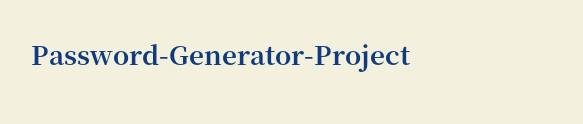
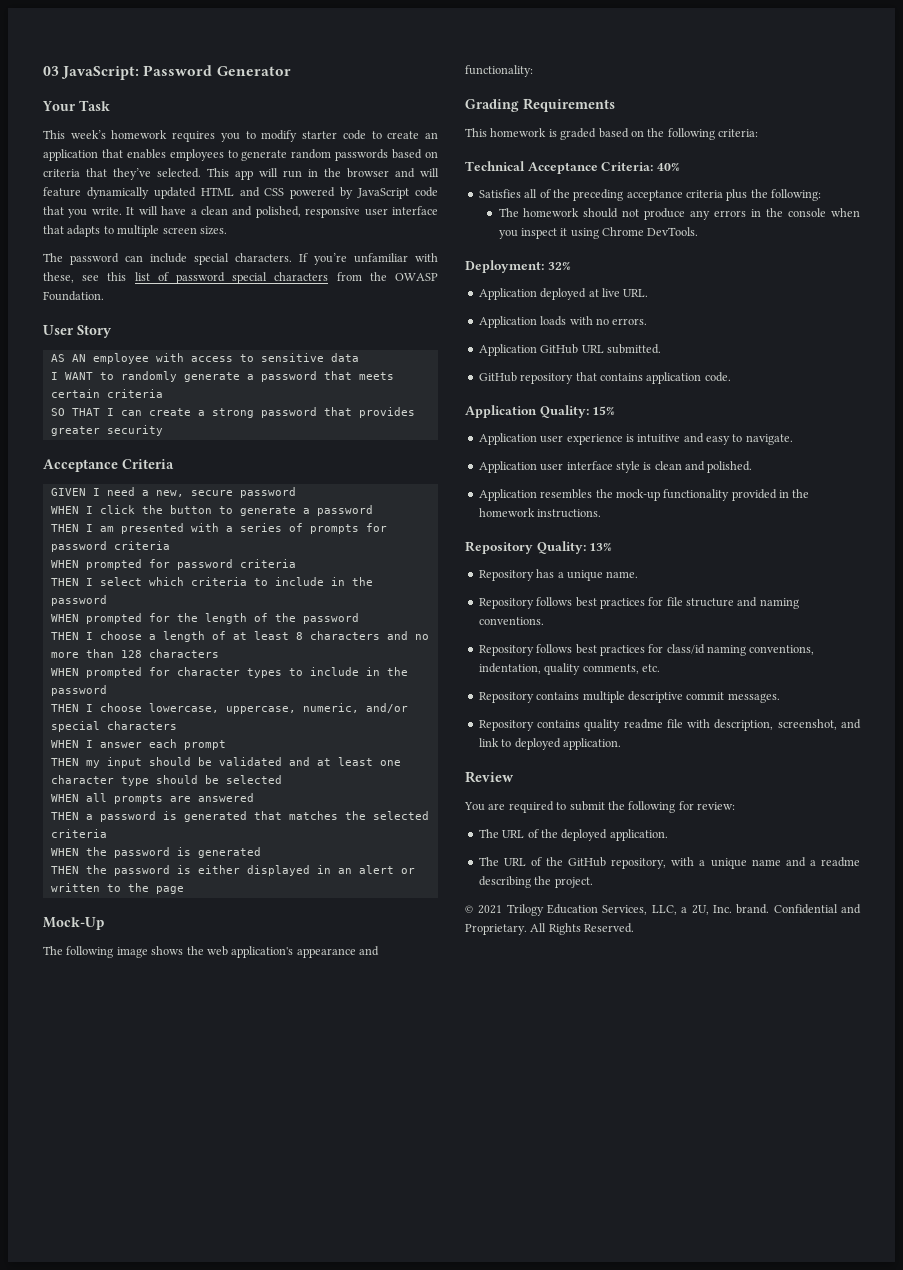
[31,44,411,72] Password-Generator-Project -> [43,65,291,80] [42,100,110,111] [43,130,439,142] [43,149,439,161] [43,168,439,180] [43,187,439,199] [43,206,439,218] [43,225,227,237] [43,253,438,265] [43,272,438,284] [43,291,104,301] [43,325,112,338] [50,353,359,364] [50,371,394,382] [50,389,163,398] [50,407,415,418] [50,425,163,436] [43,459,174,472] [50,487,296,498] [50,505,373,516] [50,523,387,534] [50,541,170,552] [50,559,296,570] [50,577,373,586] [50,595,107,606] [50,613,359,624] [50,631,429,642] [50,649,219,658] [50,667,408,678] [50,685,107,696] [50,703,408,714] [50,721,177,732] [50,739,226,750] [50,757,401,768] [50,775,282,786] [50,793,254,804] [50,811,429,822] [50,829,107,838] [50,847,261,858] [50,865,415,876] [50,883,184,894] [43,917,104,930] [43,946,379,958] [465,65,533,77] [465,98,615,112] [465,128,758,140] [465,161,680,174] [478,189,822,201] [498,208,860,220] [498,227,699,239] [465,260,571,273] [478,288,649,300] [478,316,648,328] [478,344,661,356] [478,372,731,384] [465,405,616,418] [478,433,793,445] [478,461,753,473] [478,489,810,501] [478,508,602,518] [465,541,613,554] [478,569,639,581] [478,597,799,609] [478,617,544,625] [478,644,815,656] [478,663,660,675] [478,691,780,703] [478,719,861,731] [478,738,621,750] [465,771,514,783] [464,801,735,813] [478,829,668,841] [478,857,860,869] [478,876,593,888] [465,904,861,916] [465,923,635,935] 03 JavaScript: Password Generator // Your Task // This week’s homework requires you to modify starter code to create an application that enables employees to generate random passwords based on criteria that they’ve selected. This app will run in the browser and will feature dynamically updated HTML and CSS powered by JavaScript code that you write. It will have a clean and polished, responsive user interface that adapts to multiple screen sizes. // The password can include special characters. If you’re unfamiliar with these, see this list of password special characters from the OWASP Foundation. // User Story // AS AN employee with access to sensitive data // I WANT to randomly generate a password that meets certain criteria // SO THAT I can create a strong password that provides greater security // Acceptance Criteria // GIVEN I need a new, secure password // WHEN I click the button to generate a password // THEN I am presented with a series of prompts for password criteria // WHEN prompted for password criteria // THEN I select which criteria to include in the password // WHEN prompted for the length of the password // THEN I choose a length of at least 8 characters and no more than 128 characters // WHEN prompted for character types to include in the password // THEN I choose lowercase, uppercase, numeric, and/or special characters // WHEN I answer each prompt // THEN my input should be validated and at least one character type should be selected // WHEN all prompts are answered // THEN a password is generated that matches the selected criteria // WHEN the password is generated // THEN the password is either displayed in an alert or written to the page // Mock-Up // The following image shows the web application's appearance and functionality: // Grading Requirements // This homework is graded based on the following criteria: // Technical Acceptance Criteria: 40% // Satisfies all of the preceding acceptance criteria plus the following: // The homework should not produce any errors in the console when you inspect it using Chrome DevTools. // Deployment: 32% // Application deployed at live URL. // Application loads with no errors. // Application GitHub URL submitted. // GitHub repository that contains application code. // Application Quality: 15% // Application user experience is intuitive and easy to navigate. // Application user interface style is clean and polished. // Application resembles the mock-up functionality provided in the homework instructions. // Repository Quality: 13% // Repository has a unique name. // Repository follows best practices for file structure and naming conventions. // Repository follows best practices for class/id naming conventions, indentation, quality comments, etc. // Repository contains multiple descriptive commit messages. // Repository contains quality readme file with description, screenshot, and link to deployed application. // Review // You are required to submit the following for review: // The URL of the deployed application. // The URL of the GitHub repository, with a unique name and a readme describing the project. // © 2021 Trilogy Education Services, LLC, a 2U, Inc. brand. Confidential and Proprietary. All Rights Reserved.

